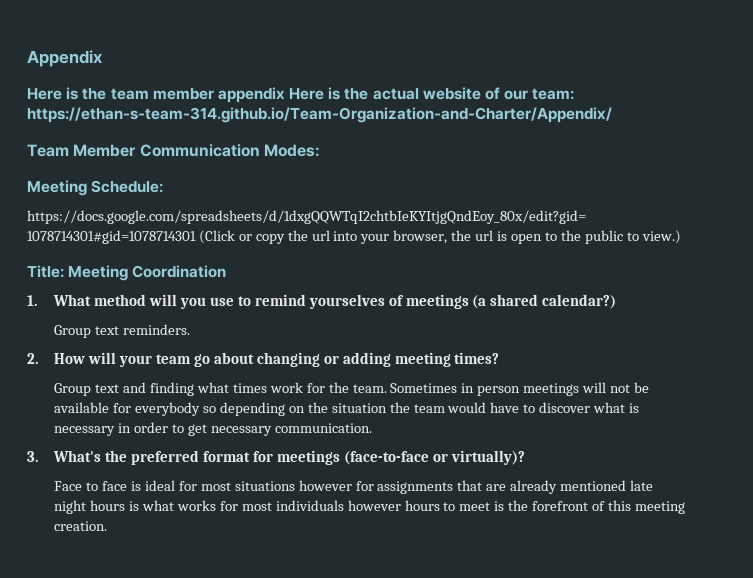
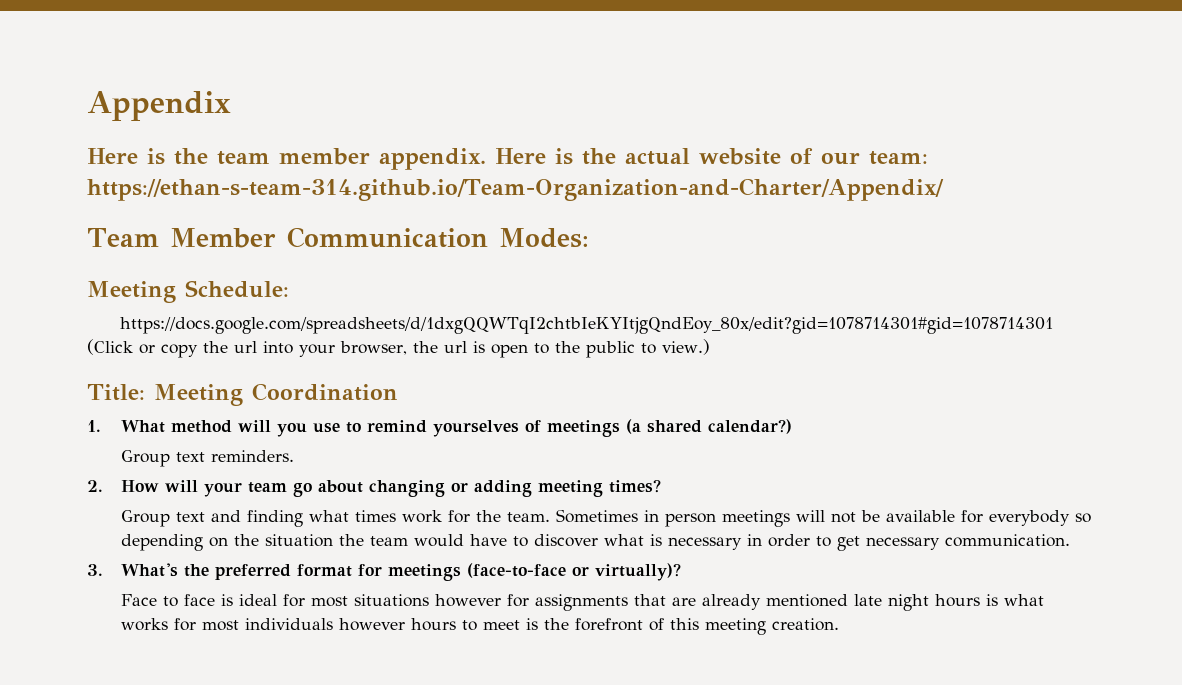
[217,87,285,103] appendix -> [379,148,486,170] appendix.

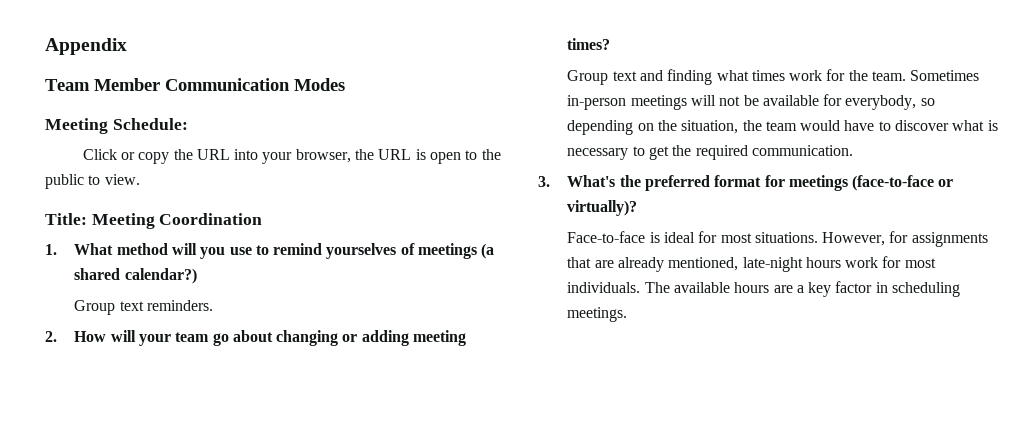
[87,148,928,170] [87,178,944,201] // Here is the team member appendix. Here is the actual website of our team: https://ethan-s-team-314.github.io/Team-Organization-and-Charter/Appendix/ -> (127, 46) none
[498,228,589,248] Modes: -> [294,78,345,91] Modes
[119,317,1053,334] [87,339,133,355] https://docs.google.com/spreadsheets/d/1dxgQQWTqI2chtbIeKYItjgQndEoy_80x/edit?gid=1078714301#gid=1078714301 (Click -> [82,149,117,160] Click
[234,341,257,353] url -> [196,149,230,160] URL
[444,341,467,353] url -> [378,149,412,160] URL
[662,339,710,355] view.) -> [104,174,140,185] view.
[643,510,716,527] in person -> [567,95,627,110] in-person
[988,510,1070,526] everybody -> [845,95,917,110] everybody,
[264,534,333,547] situation -> [681,120,739,134] situation,
[746,534,940,551] in order to get necessary -> [632,145,748,160] to get the required
[120,594,215,607] Face to face -> [567,231,646,243] Face-to-face
[353,594,501,607] situations however -> [754,232,886,246] situations. However,
[765,594,1044,611] [120,618,839,635] mentioned late night hours is what works for most individuals however hours to meet is the forefront of this meeting creation. -> [668,256,936,272] [567,281,961,297] [567,307,628,322] mentioned, late-night hours work for most individuals. The available hours are a key factor in scheduling meetings.

